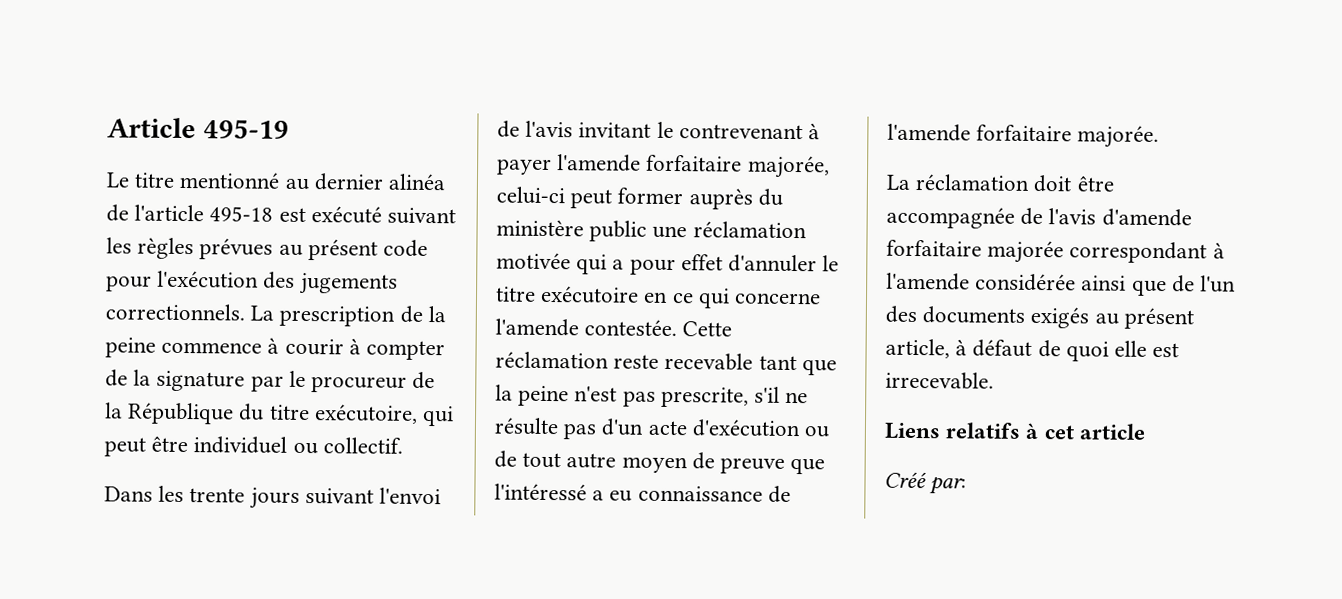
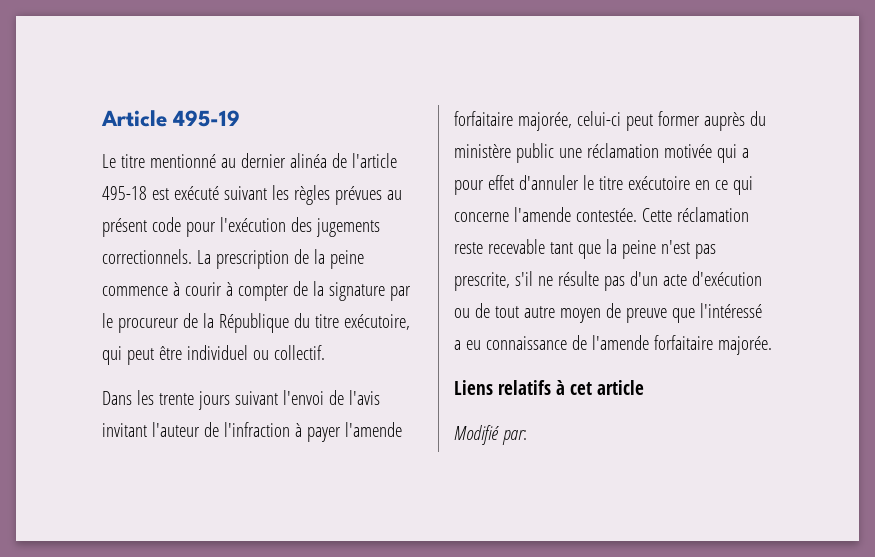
[656,121,803,140] le contrevenant -> [151,422,290,437] l'auteur de l'infraction
[886,174,1115,193] [886,206,1192,229] [886,239,1225,264] [886,272,1237,297] [885,305,1194,330] [885,338,1180,362] [885,371,994,390] // La réclamation doit être accompagnée de l'avis d'amende forfaitaire majorée correspondant à l'amende considérée ainsi que de l'un des documents exigés au présent article, à défaut de quoi elle est irrecevable. -> (772, 345) none
[884,471,927,489] Créé -> [454,425,499,445] Modifié

